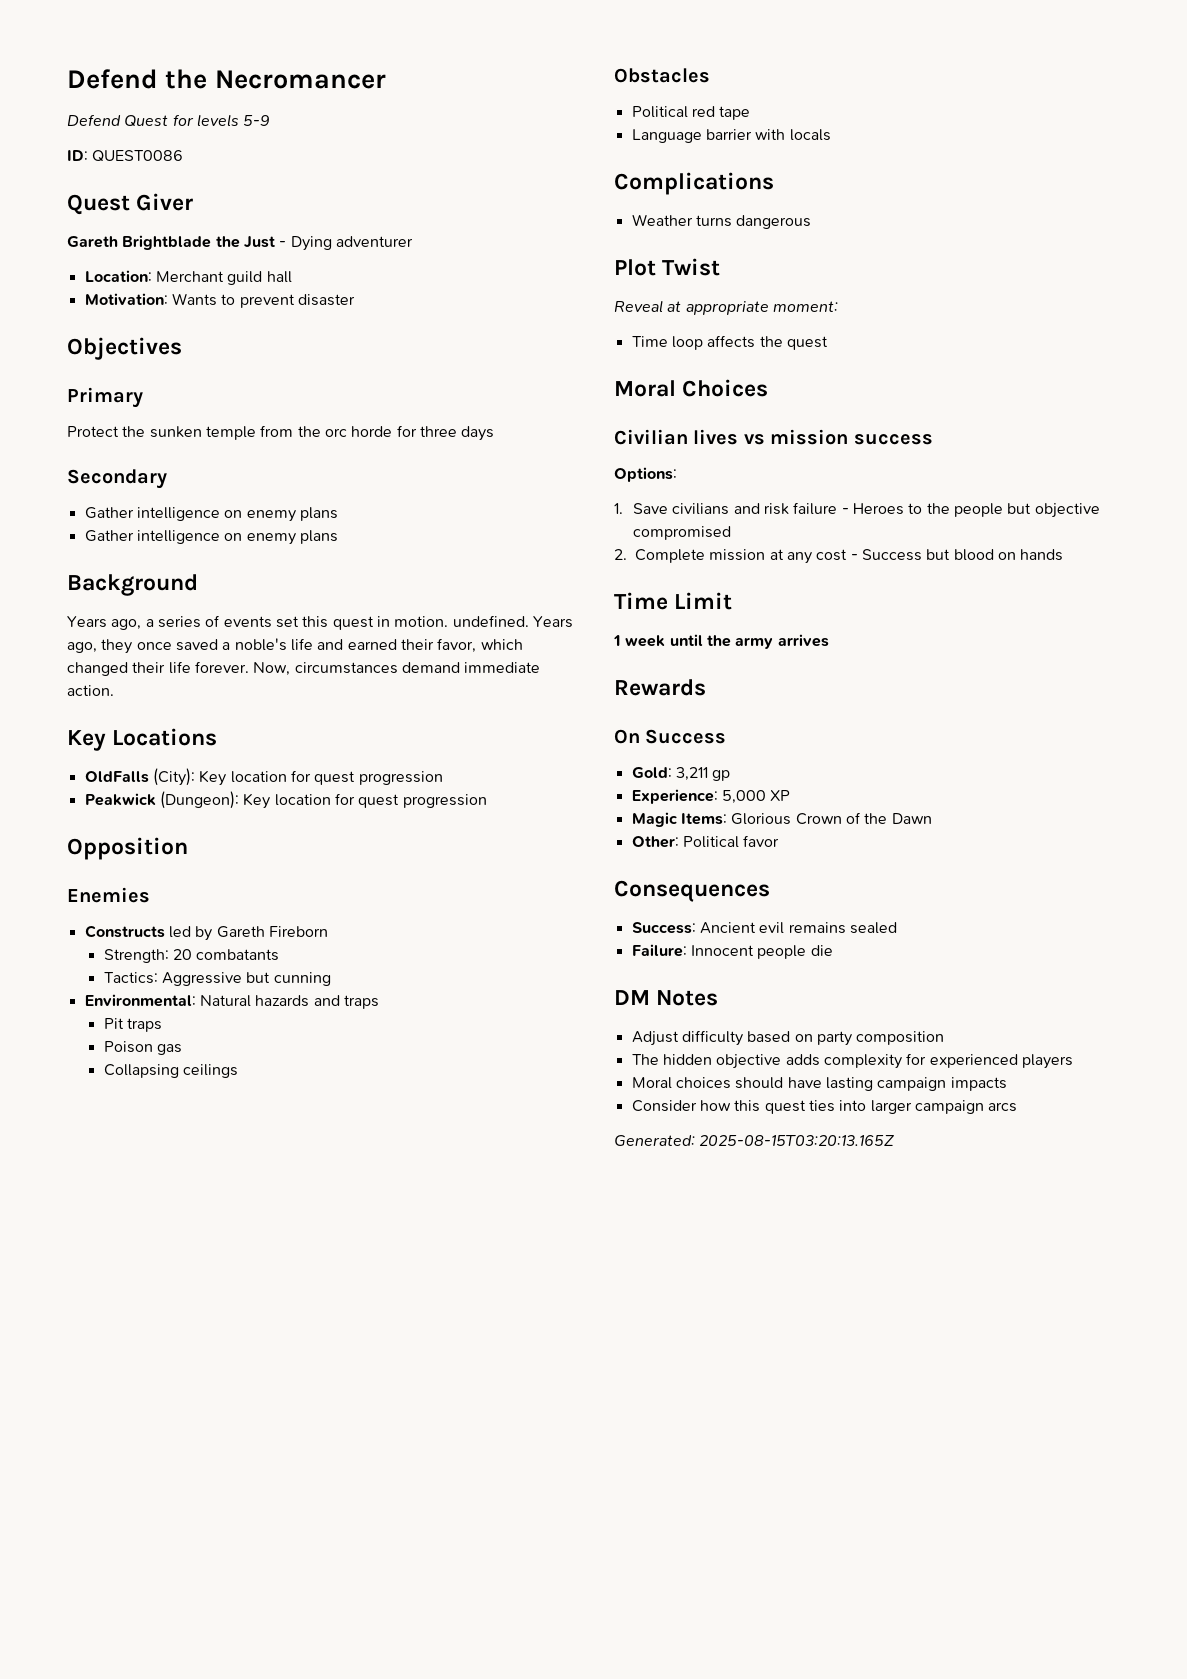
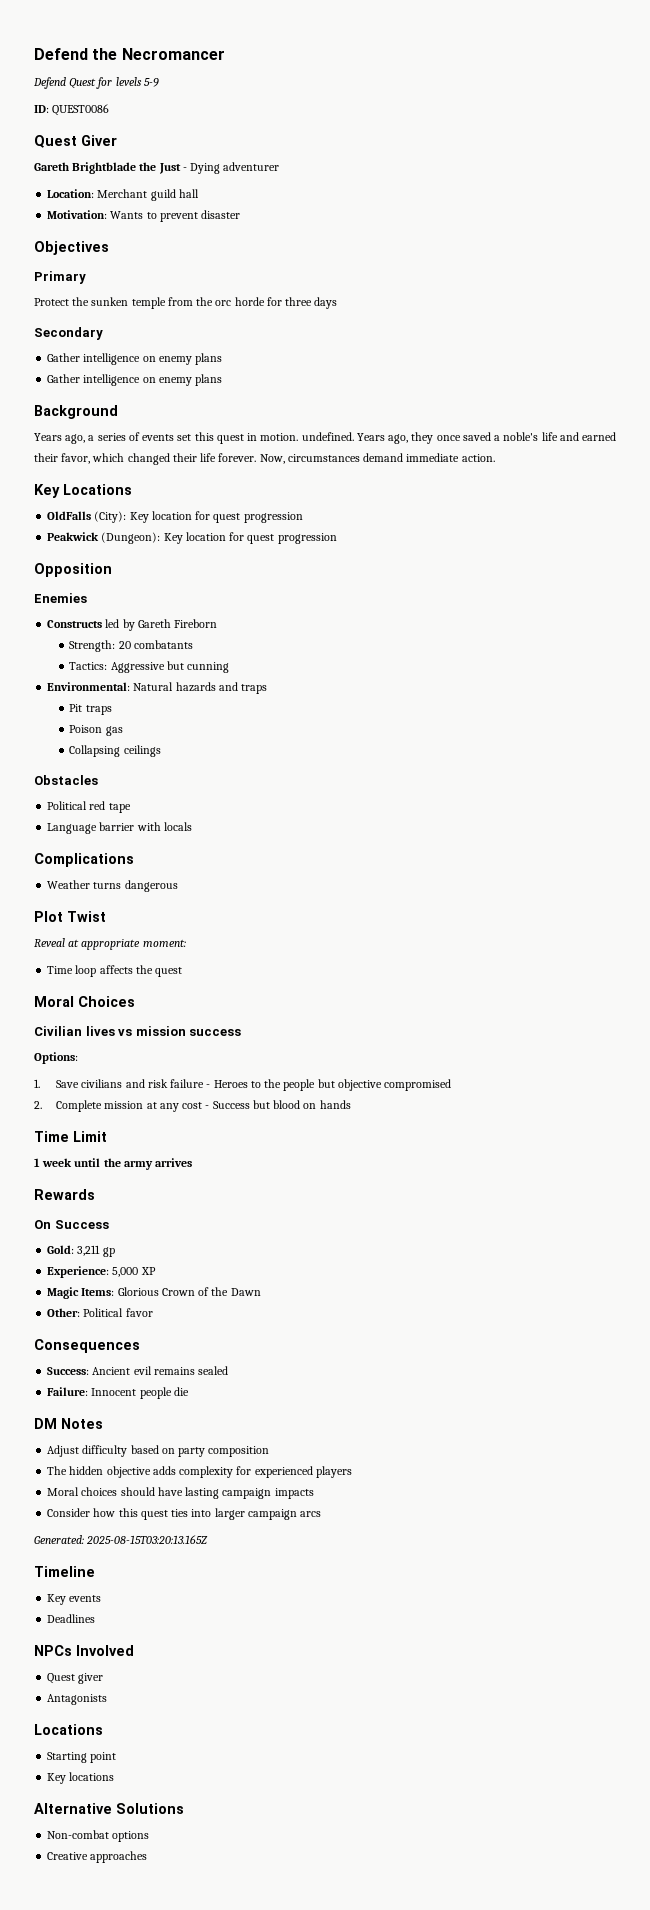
(896, 1140) none -> [34,1566,95,1577] [47,1594,102,1605] [47,1614,96,1623] [34,1645,134,1656] [47,1673,104,1684] [47,1694,108,1705] [34,1724,103,1735] [47,1752,117,1763] [47,1772,115,1784] [34,1803,184,1814] [47,1830,150,1842] [47,1851,148,1863] // Timeline // Key events // Deadlines // NPCs Involved // Quest giver // Antagonists // Locations // Starting point // Key locations // Alternative Solutions // Non-combat options // Creative approaches

